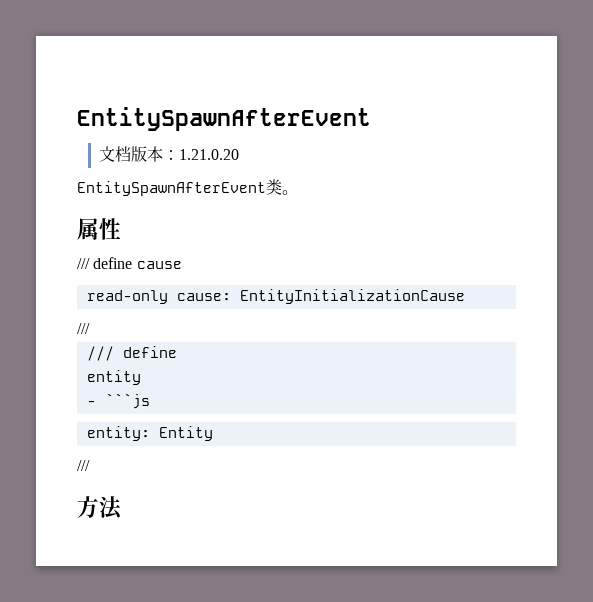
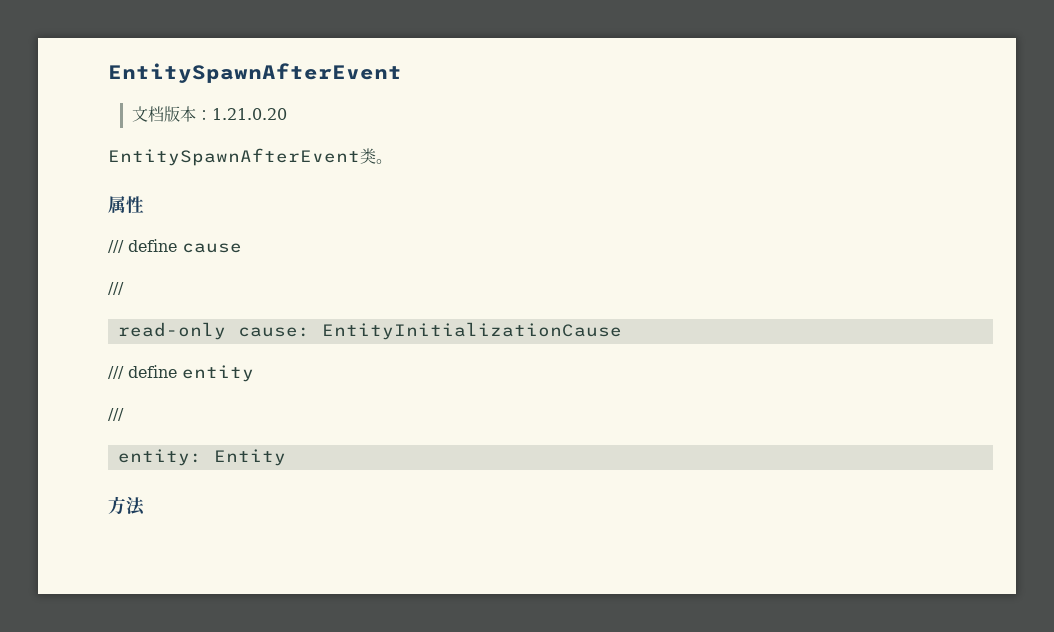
(182, 265) none -> [108,282,124,295] // ///
[86,346,177,361] [86,370,141,385] [86,393,150,409] // /// define // entity // - ```js -> [128,365,254,382] [108,408,124,421] define entity // ///
[77,460,90,471] // /// -> (286, 457) none

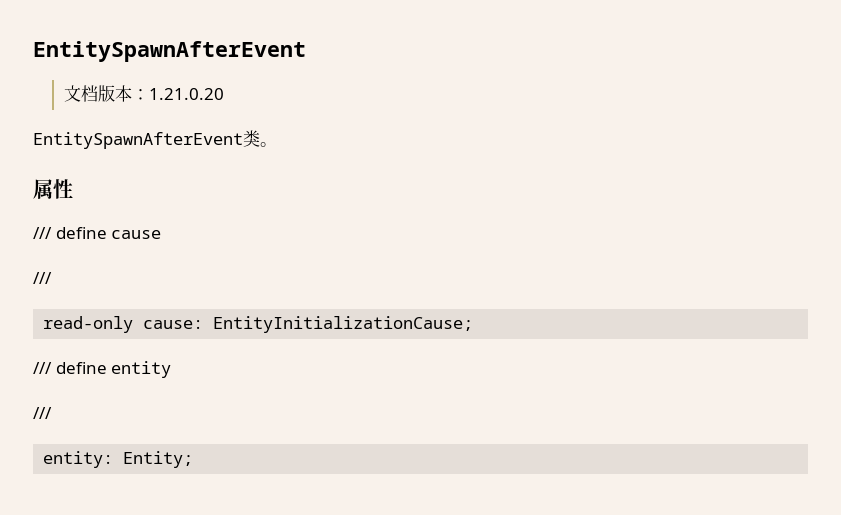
[321,322,622,340] EntityInitializationCause -> [213,316,474,333] EntityInitializationCause;
[213,449,286,466] [108,496,145,516] Entity // 方法 -> [123,451,194,468] Entity;

